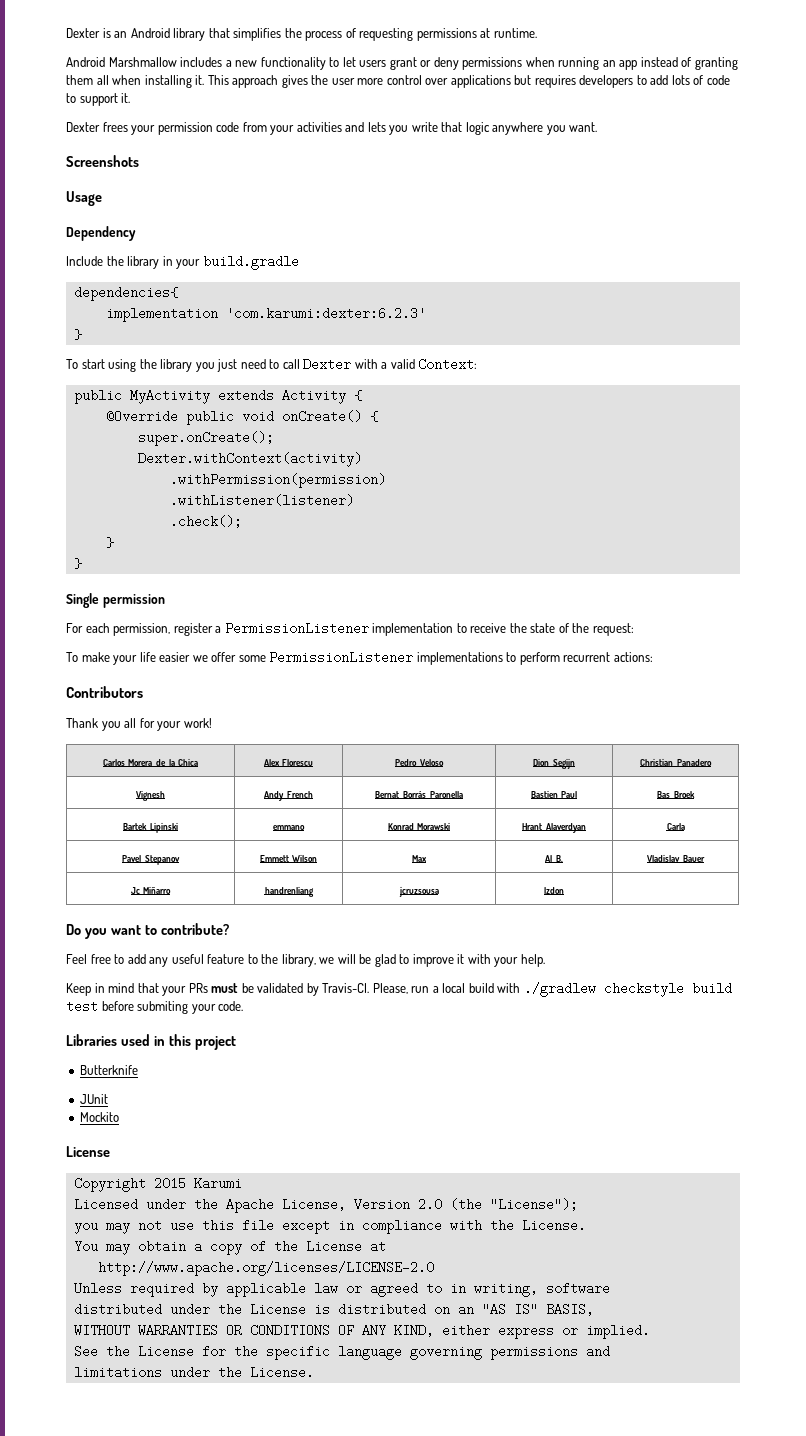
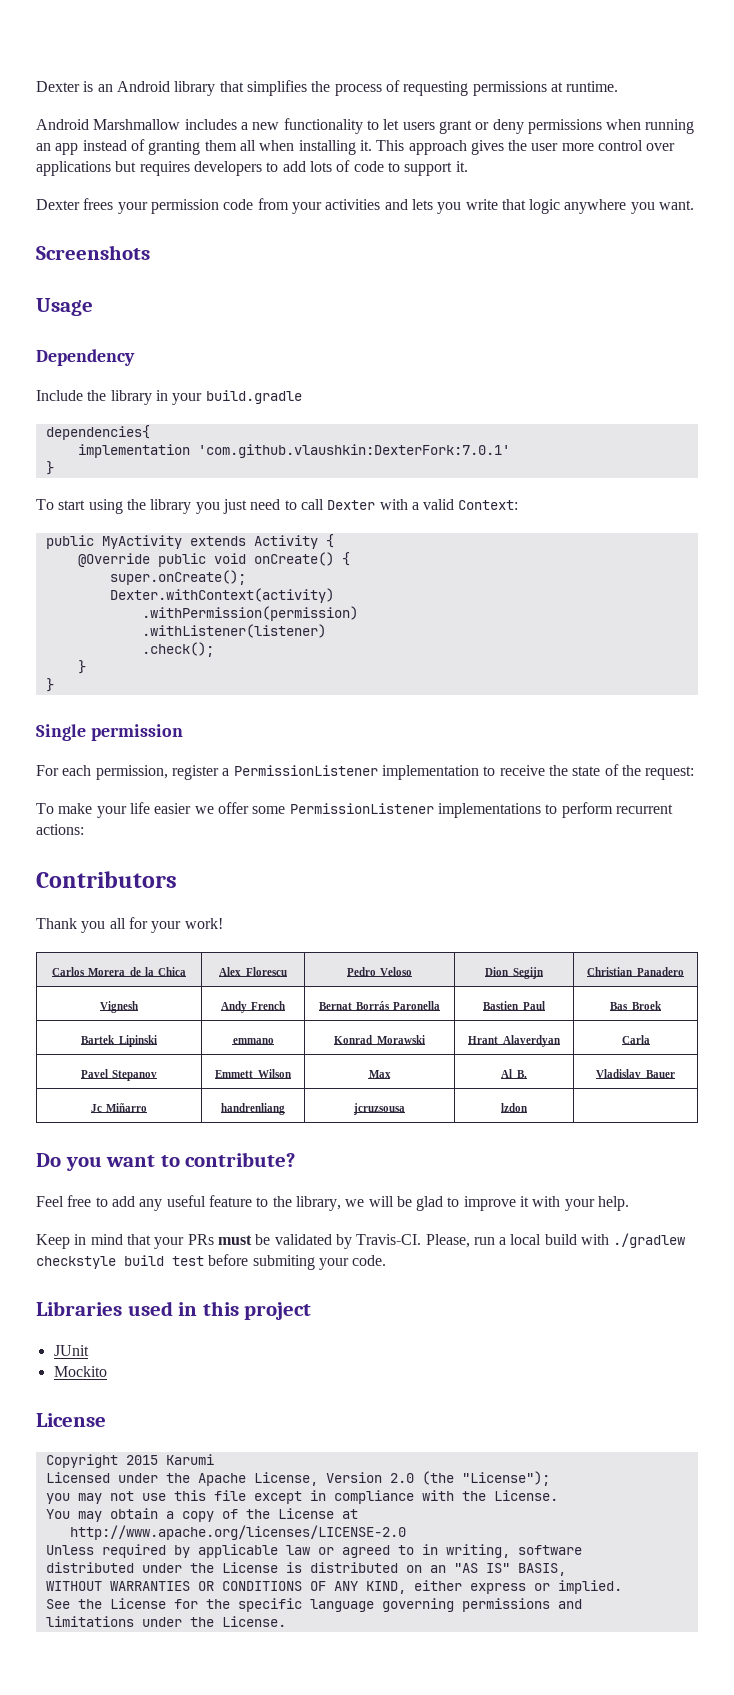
[225,307,426,320] 'com.karumi:dexter:6.2.3' -> [197,444,510,458] 'com.github.vlaushkin:DexterFork:7.0.1'
[80,1065,139,1075] // Butterknife -> (312, 1311) none

